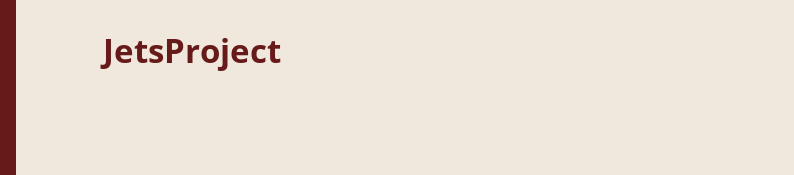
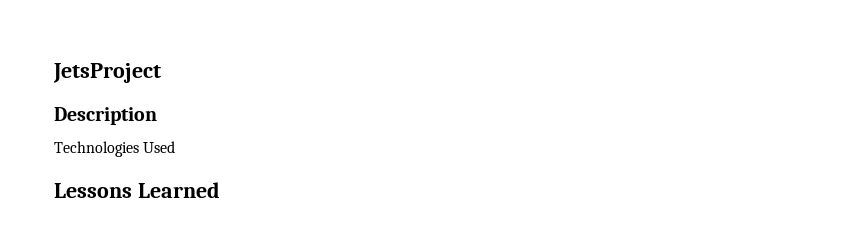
(281, 54) none -> [54,107,157,125] [54,141,176,157] [54,182,220,198] // Description // Technologies Used // Lessons Learned

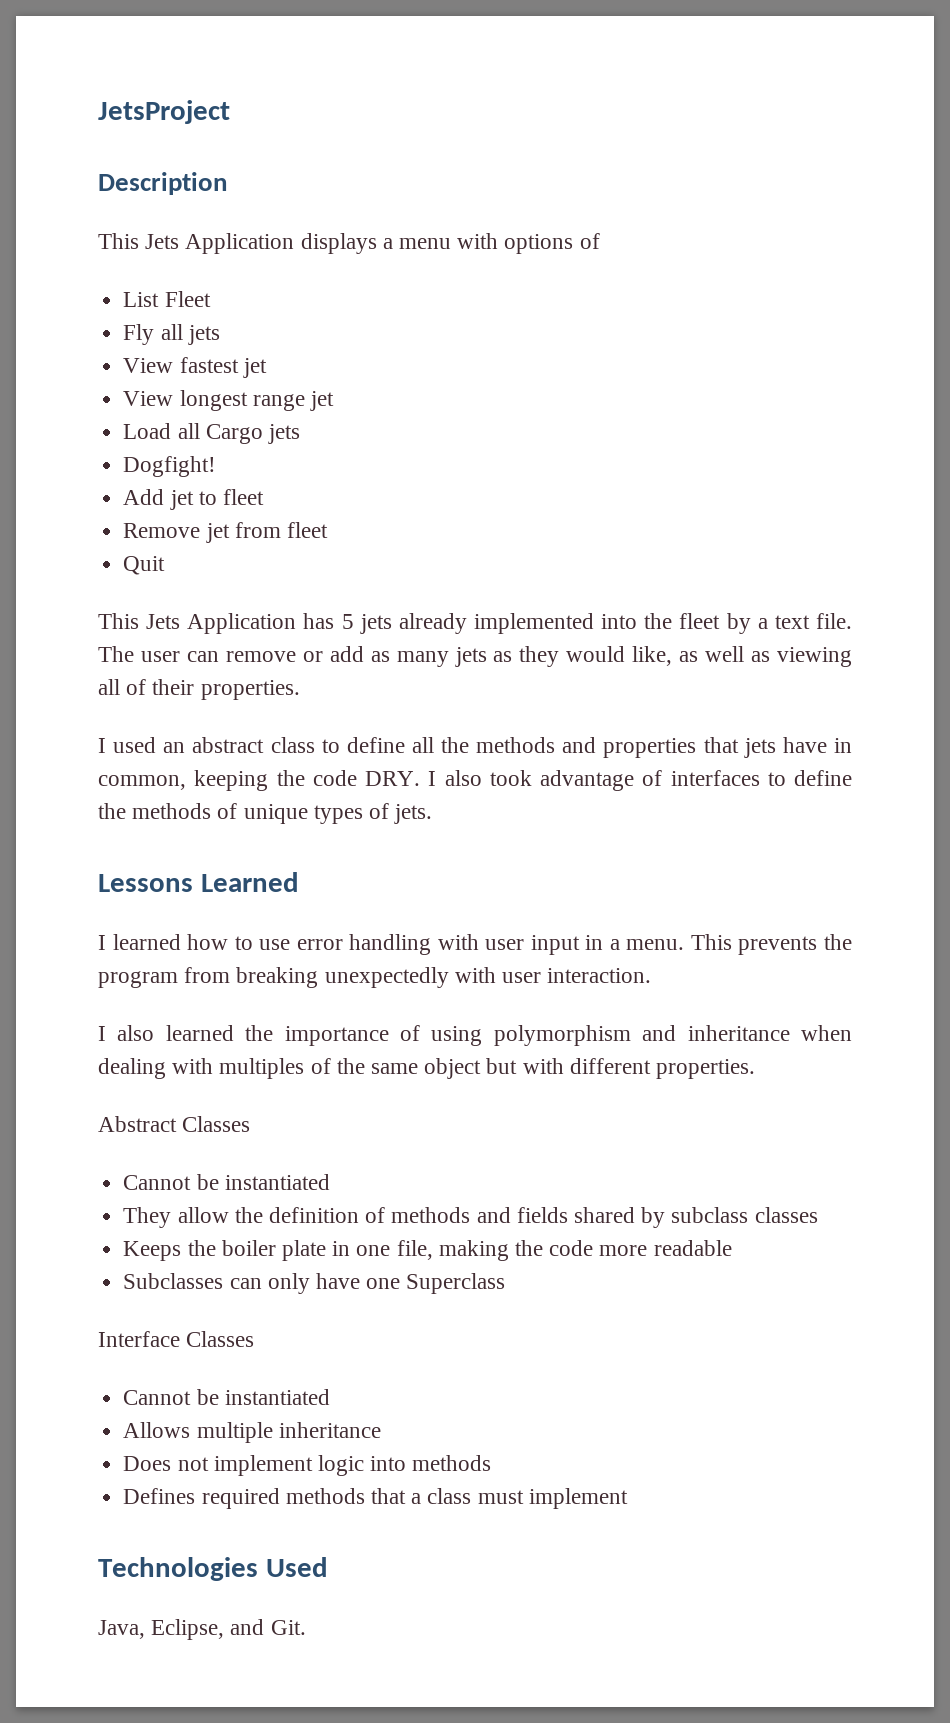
[54,141,176,157] [54,182,220,198] Technologies Used // Lessons Learned -> [98,233,600,254] [123,291,211,307] [123,324,220,345] [123,357,267,378] [123,390,334,411] [123,423,300,444] [123,456,217,477] [123,489,264,510] [123,522,328,543] [123,556,166,575] [98,613,852,634] [98,646,852,667] [98,679,300,700] [98,737,852,758] [98,770,852,791] [98,803,433,824] [98,872,299,892] [98,934,852,955] [98,967,652,988] [98,1025,852,1046] [98,1058,756,1079] [98,1116,251,1132] [123,1174,330,1190] [123,1207,818,1228] [123,1240,732,1261] [123,1273,506,1294] [98,1331,255,1347] [123,1389,330,1405] [123,1422,381,1443] [123,1455,492,1476] [123,1488,628,1509] [98,1557,328,1581] [98,1619,306,1640] This Jets Application displays a menu with options of // List Fleet // Fly all jets // View fastest jet // View longest range jet // Load all Cargo jets // Dogfight! // Add jet to fleet // Remove jet from fleet // Quit // This Jets Application has 5 jets already implemented into the fleet by a text file. The user can remove or add as many jets as they would like, as well as viewing all of their properties. // I used an abstract class to define all the methods and properties that jets have in common, keeping the code DRY. I also took advantage of interfaces to define the methods of unique types of jets. // Lessons Learned // I learned how to use error handling with user input in a menu. This prevents the program from breaking unexpectedly with user interaction. // I also learned the importance of using polymorphism and inheritance when dealing with multiples of the same object but with different properties. // Abstract Classes // Cannot be instantiated // They allow the definition of methods and fields shared by subclass classes // Keeps the boiler plate in one file, making the code more readable // Subclasses can only have one Superclass // Interface Classes // Cannot be instantiated // Allows multiple inheritance // Does not implement logic into methods // Defines required methods that a class must implement // Technologies Used // Java, Eclipse, and Git.

